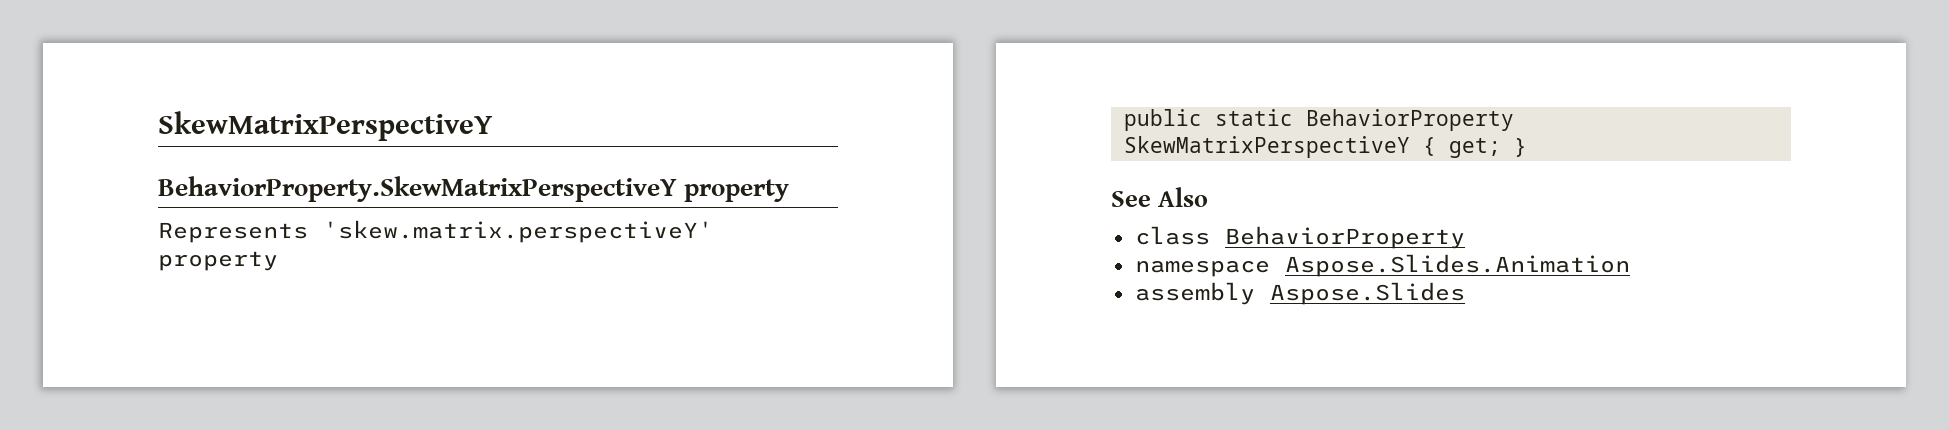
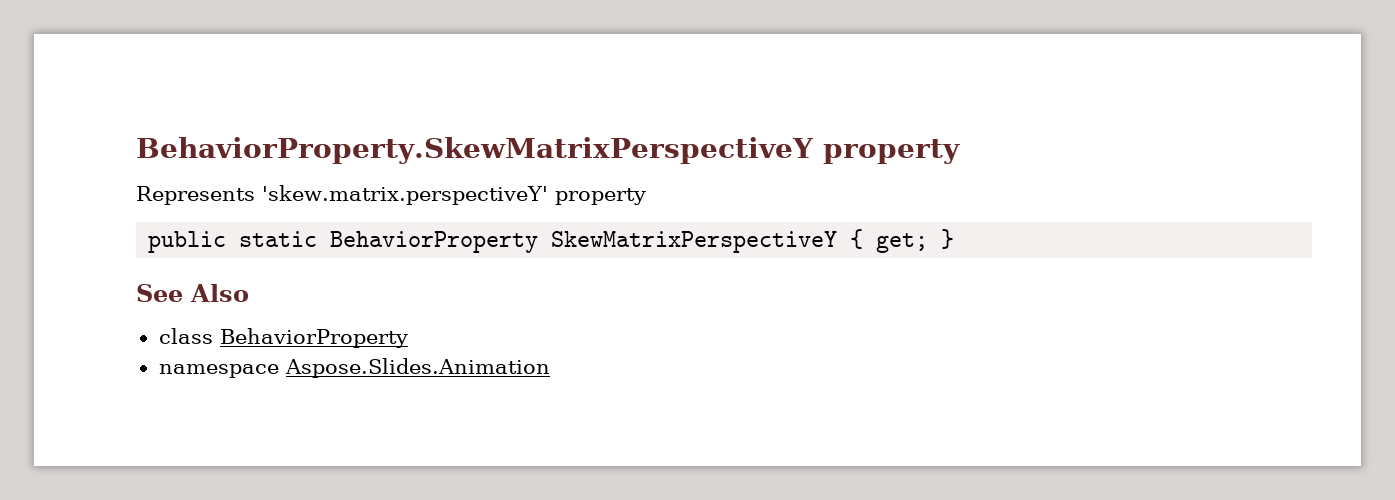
[158,111,493,141] SkewMatrixPerspectiveY // -> (136, 150) none
[1134,282,1465,305] // assembly Aspose.Slides -> (550, 368) none

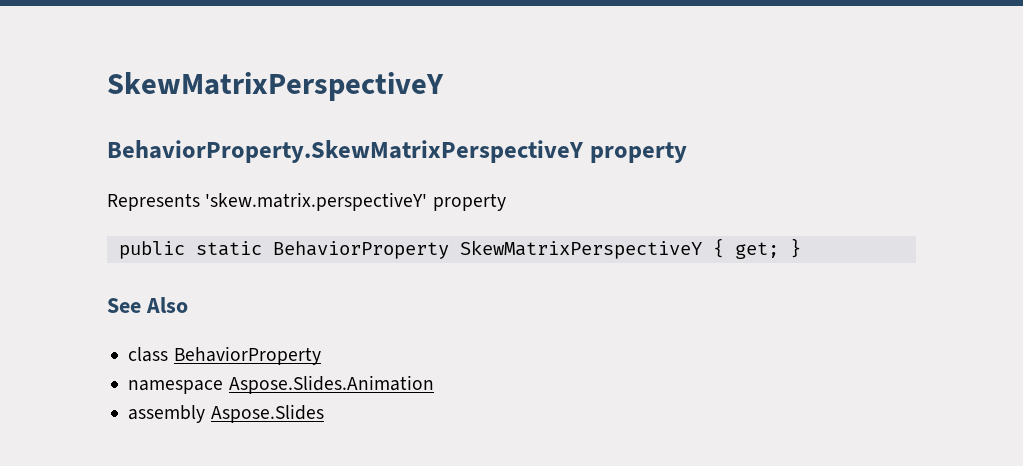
(136, 150) none -> [107,72,444,101] SkewMatrixPerspectiveY //
(550, 368) none -> [128,404,324,423] // assembly Aspose.Slides

